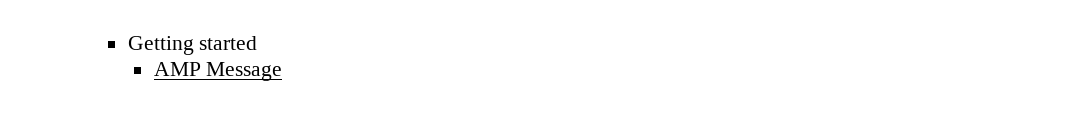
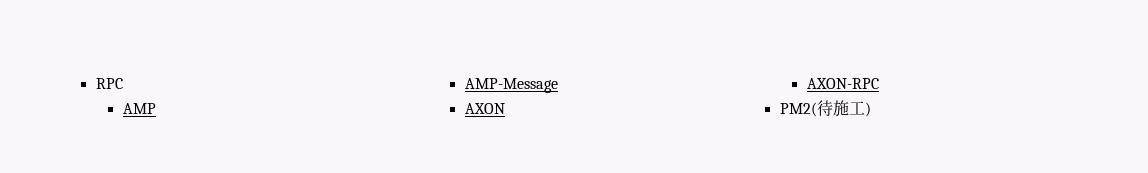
[127,36,258,55] Getting started -> [95,78,123,89] RPC
[206,62,283,81] Message -> [464,78,558,93] [464,103,505,114] [806,78,879,89] [779,100,871,117] // AMP-Message // AXON // AXON-RPC // PM2(待施工)

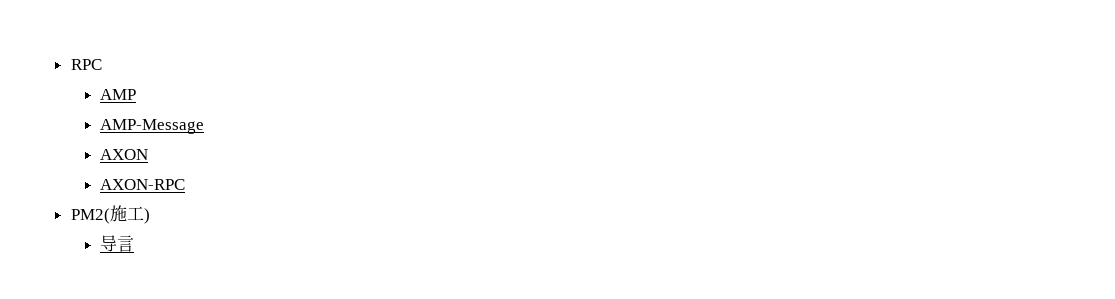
[816,100,833,116] 待 -> (110, 216) none
(871, 109) none -> [100,235,135,252] // 导言

